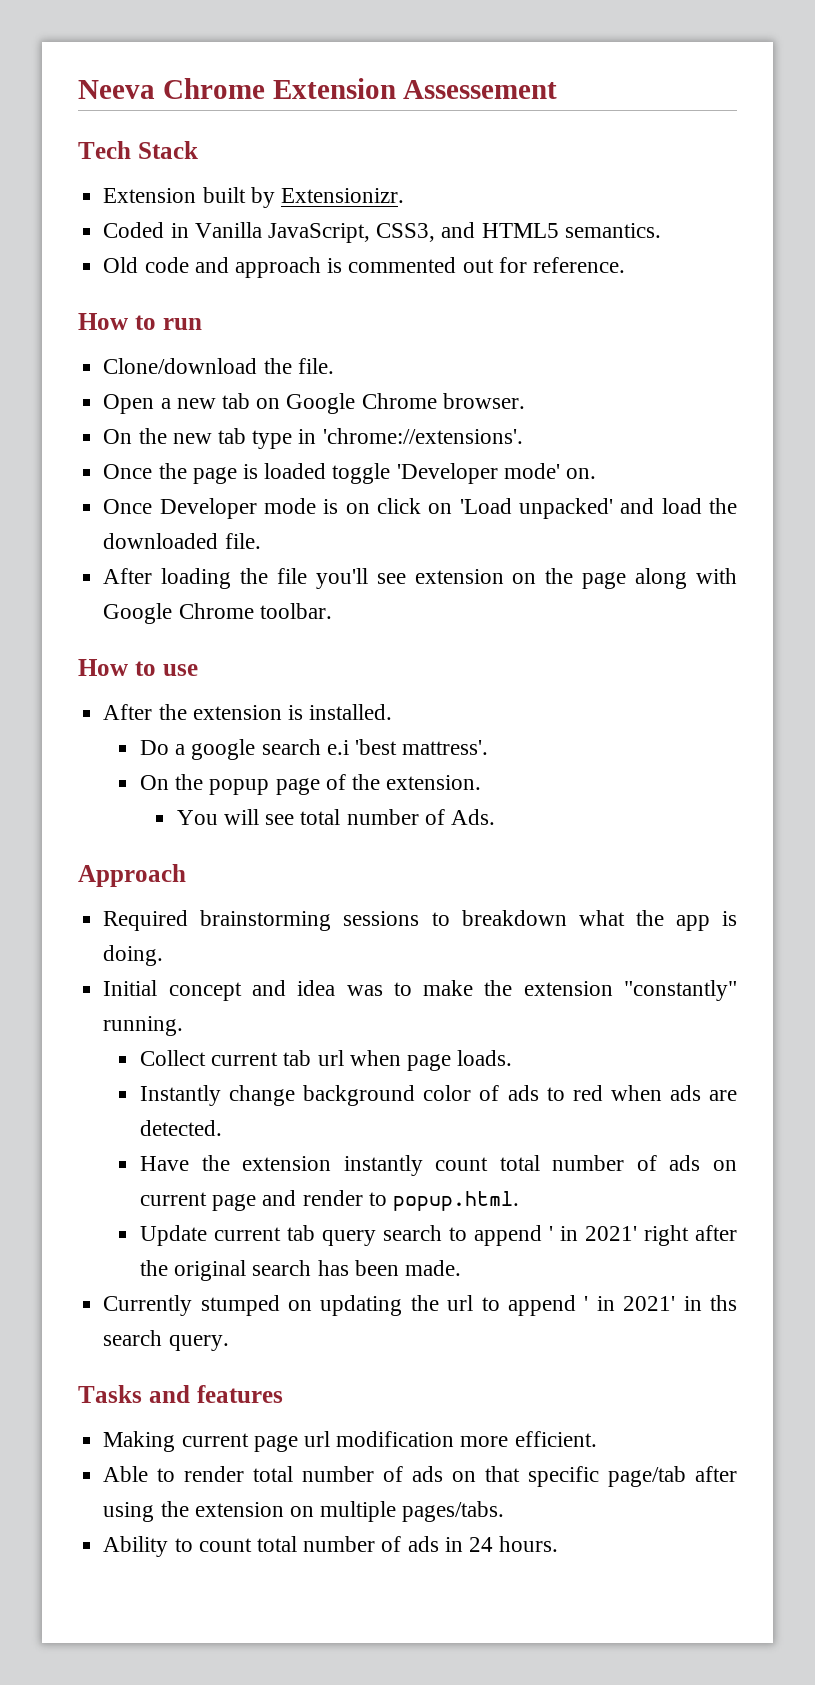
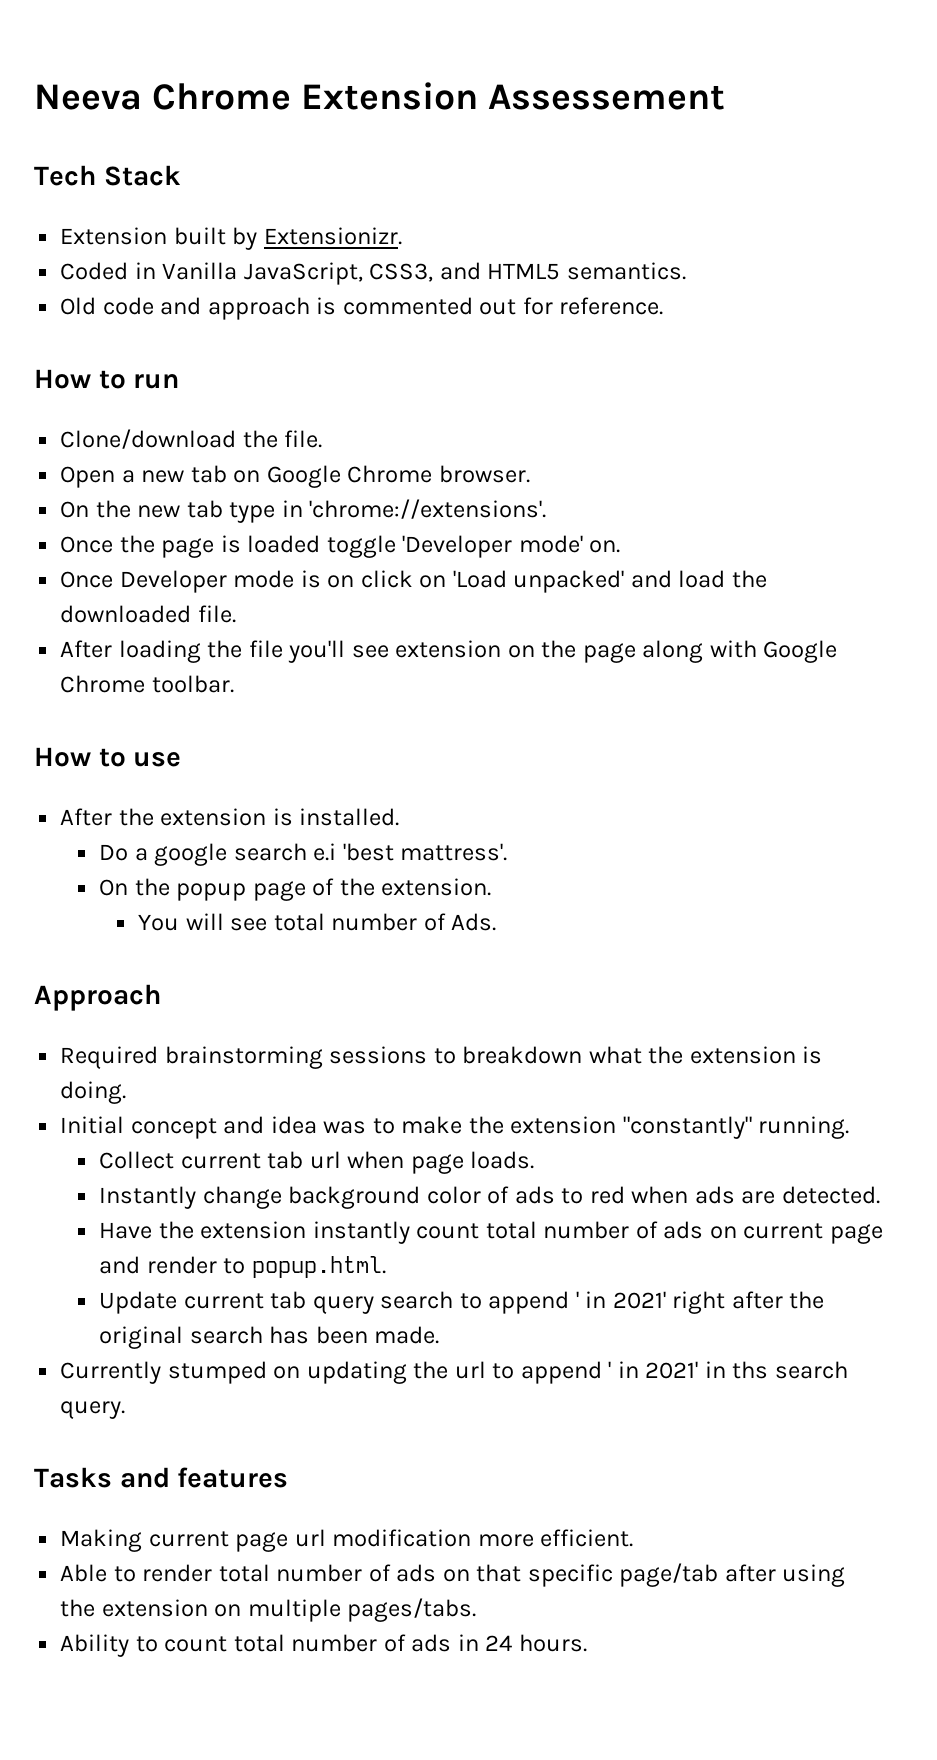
[675,915,710,931] app -> [689,1046,796,1064] extension

